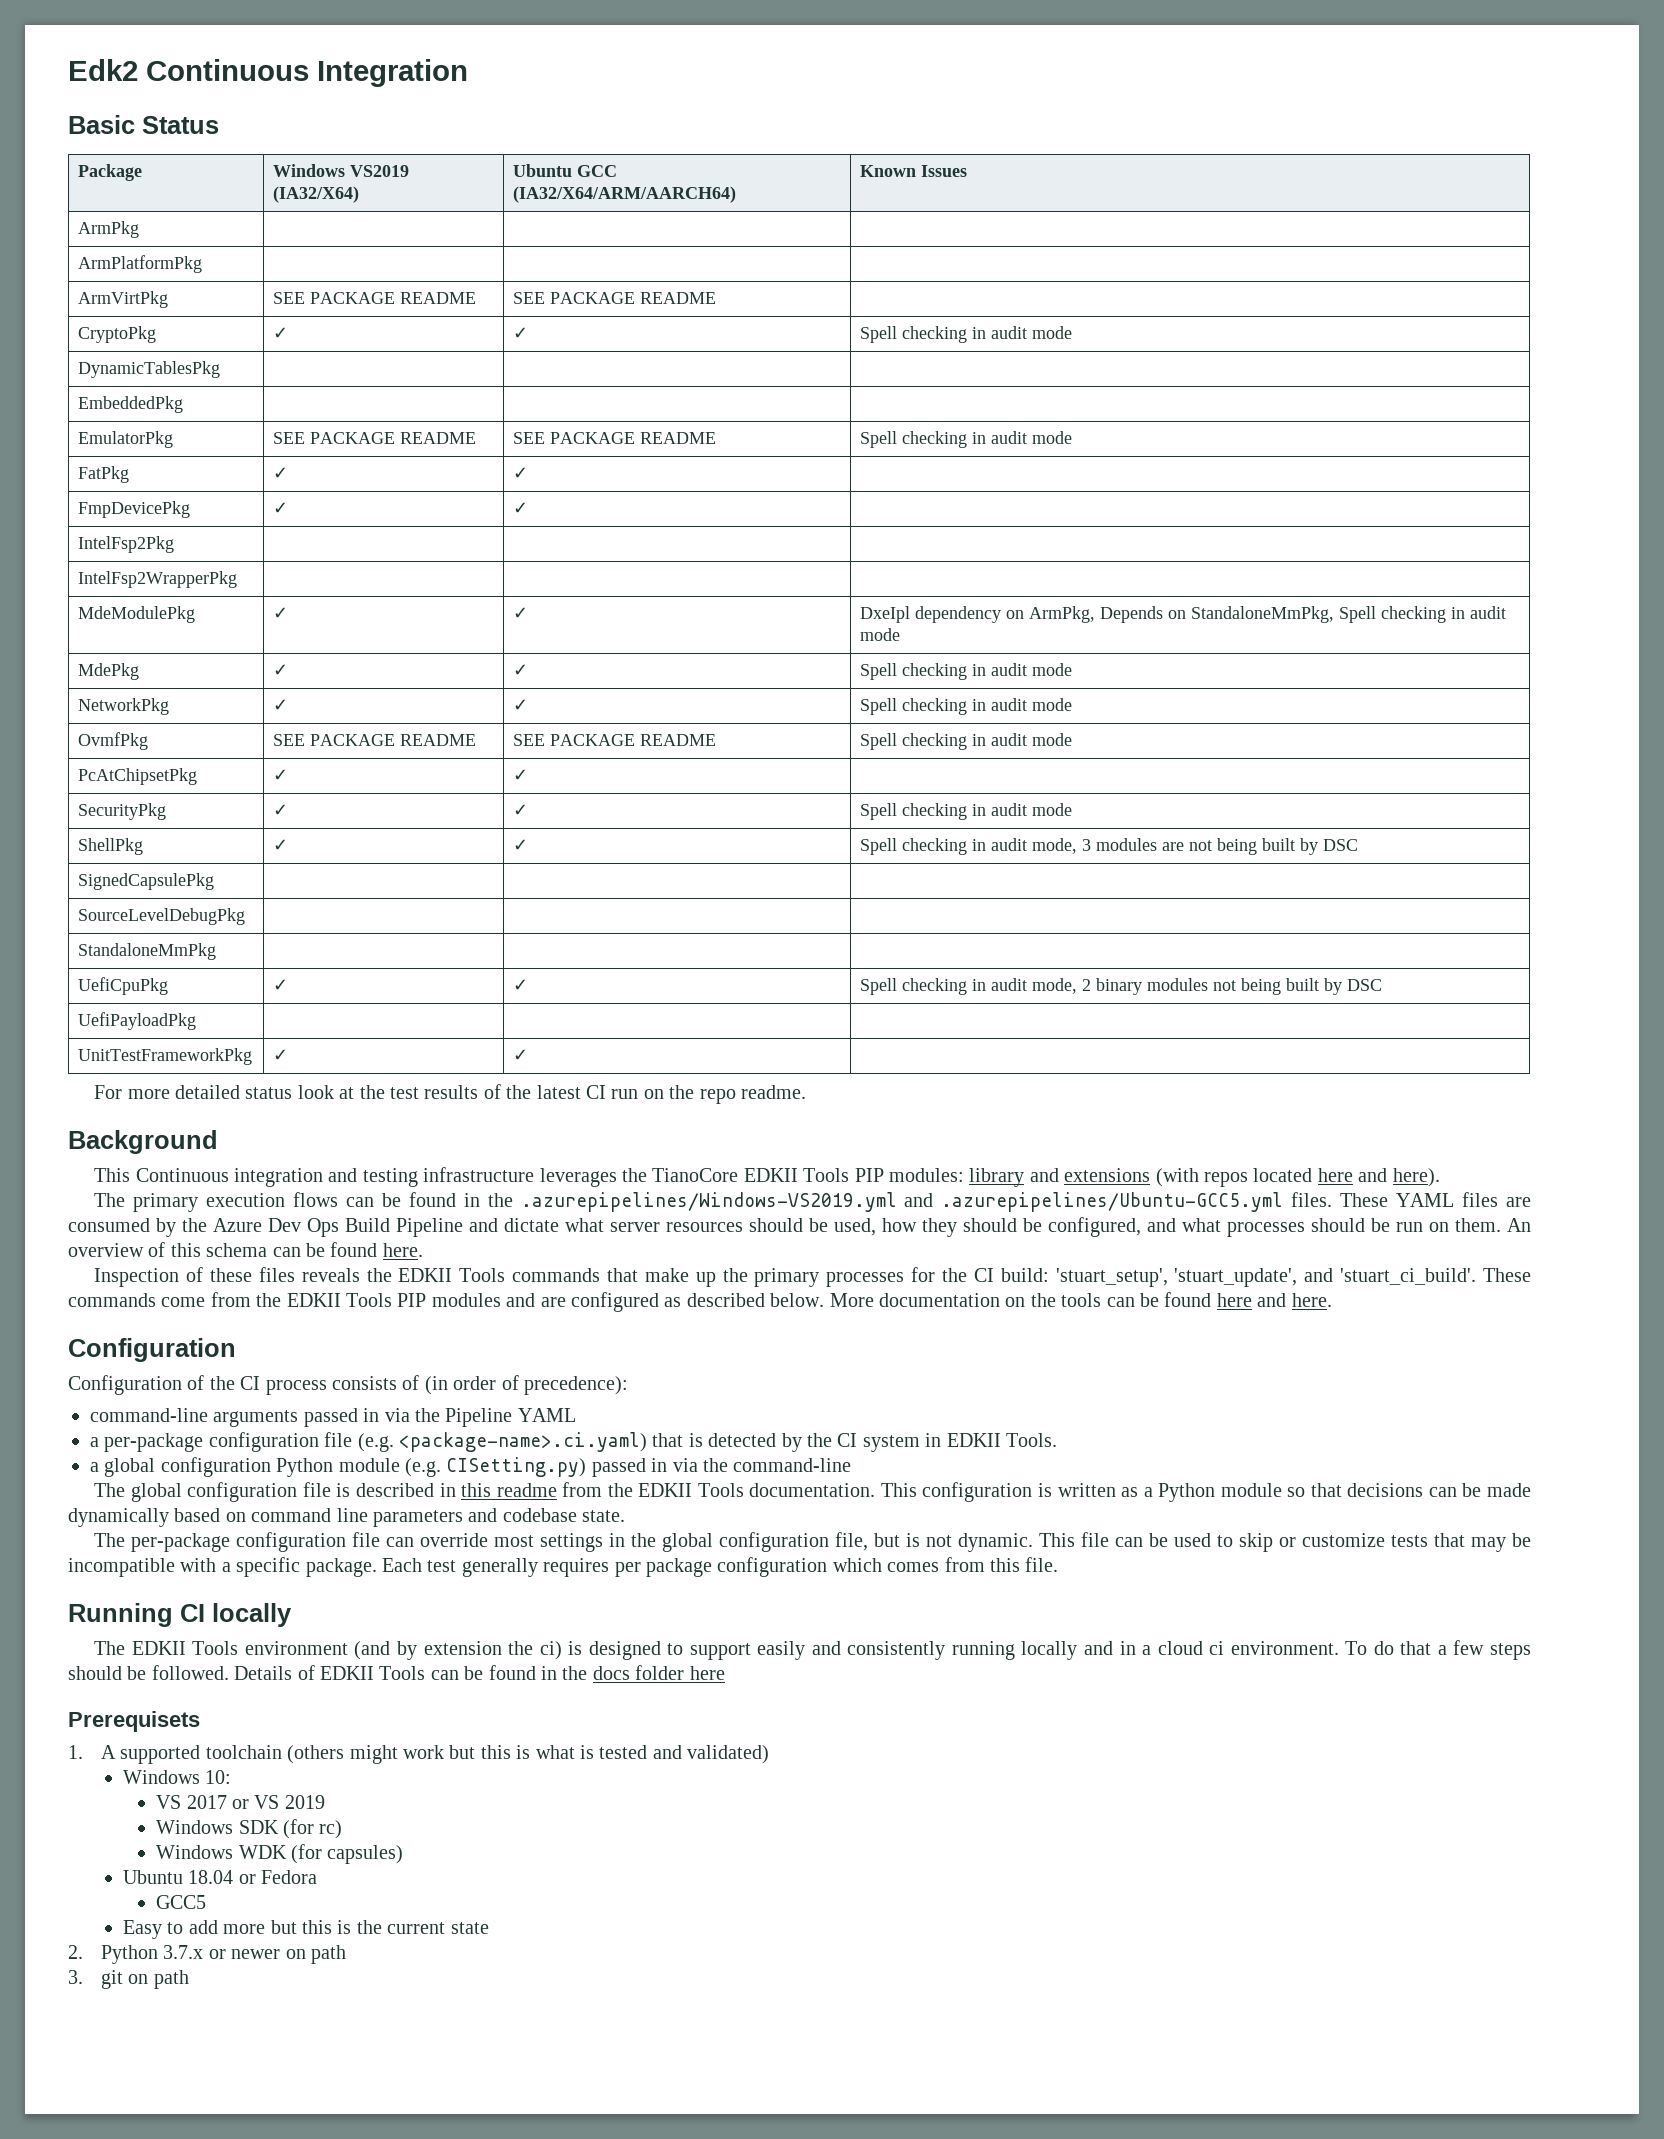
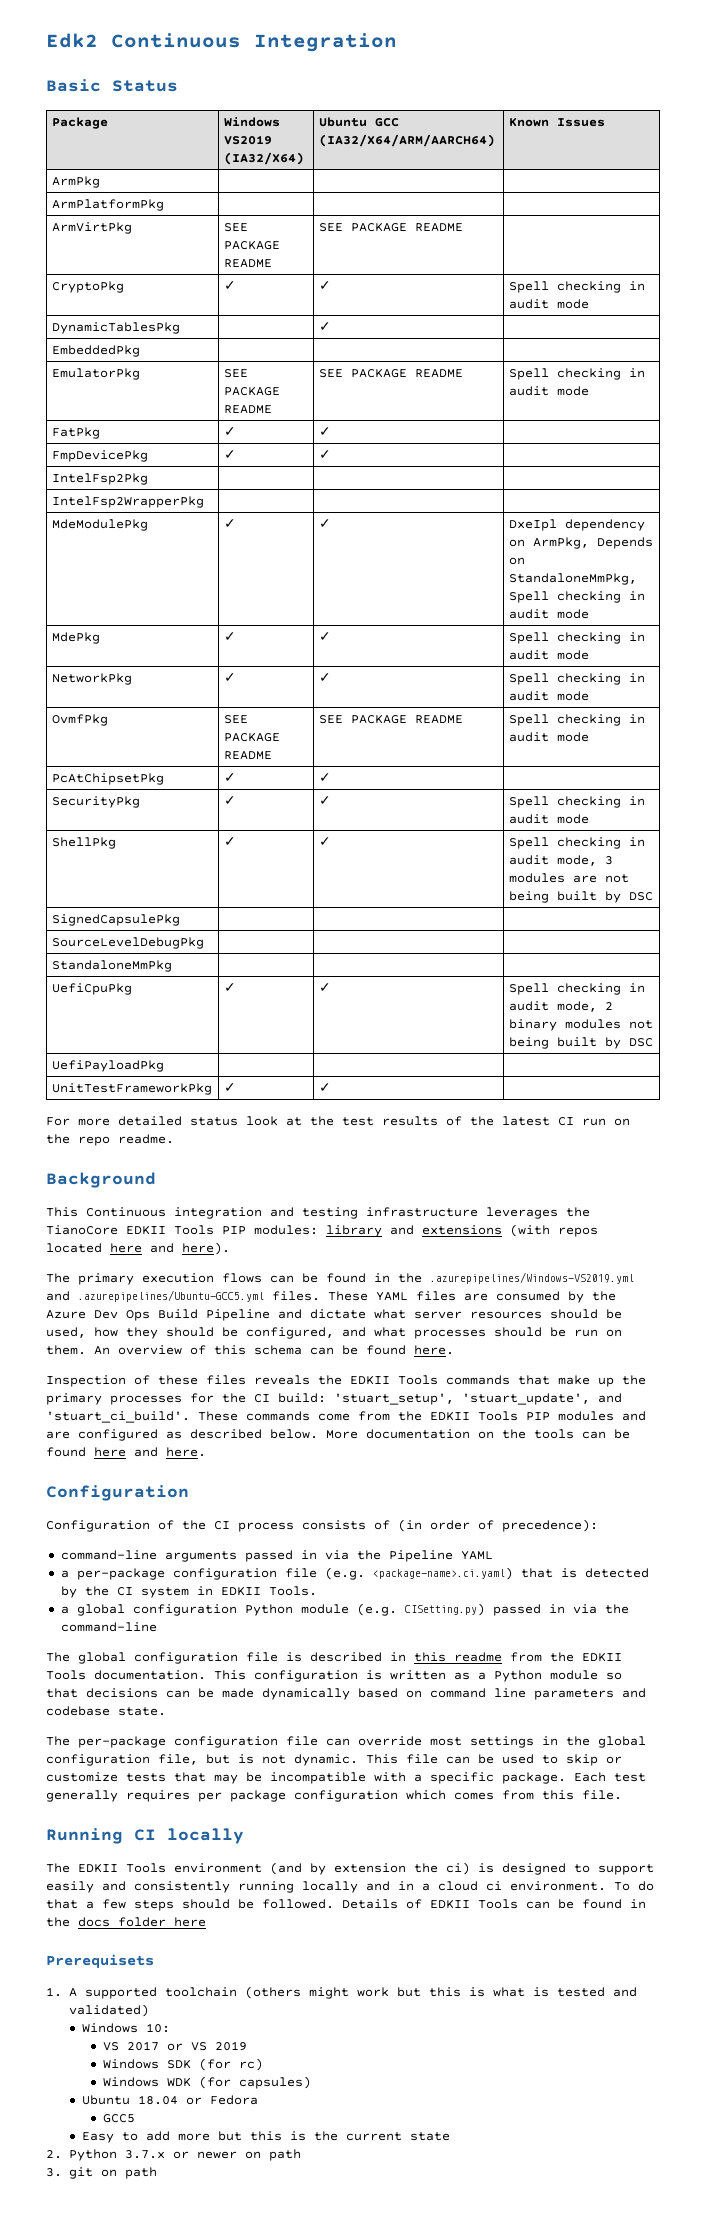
(221, 369) none -> [318,322,331,331] ✓

